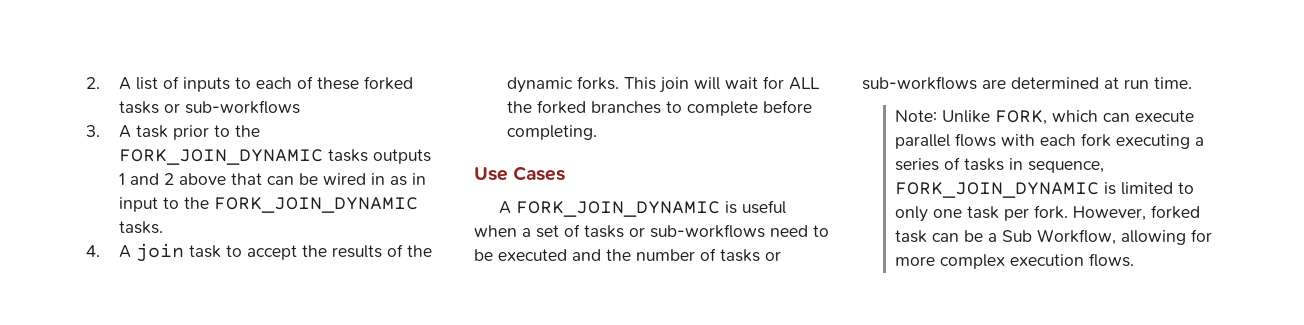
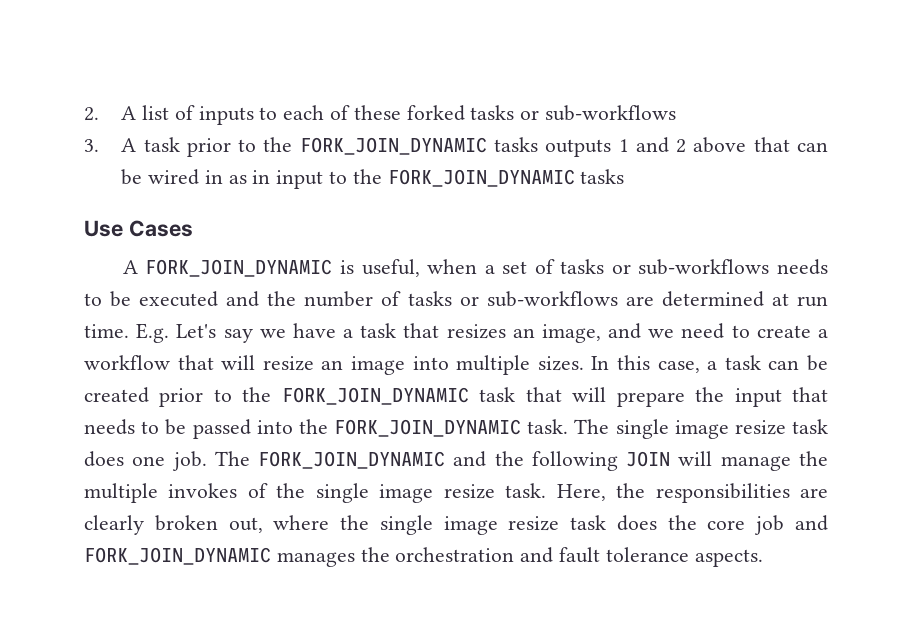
[119,221,164,234] [86,243,433,262] [507,76,821,93] [507,100,813,116] [507,125,598,140] tasks. // 4. A join task to accept the results of the dynamic forks. This join will wait for ALL the forked branches to complete before completing. -> [580,169,625,184] tasks
[742,200,787,214] useful -> [361,259,420,277] useful,
[770,225,808,237] need -> [776,259,828,275] needs
[895,110,1195,125] [895,133,1205,149] [895,157,1105,173] [895,182,1195,198] [895,205,1201,222] [895,229,1213,245] [895,253,1135,269] // Note: Unlike FORK, which can execute parallel flows with each fork executing a series of tasks in sequence, FORK_JOIN_DYNAMIC is limited to only one task per fork. However, forked task can be a Sub Workflow, allowing for more complex execution flows. -> [136,323,828,343] [84,355,829,375] [84,387,829,407] [84,419,828,439] [84,451,828,471] [84,483,828,503] [84,515,828,535] [84,547,763,567] E.g. Let's say we have a task that resizes an image, and we need to create a workflow that will resize an image into multiple sizes. In this case, a task can be created prior to the FORK_JOIN_DYNAMIC task that will prepare the input that needs to be passed into the FORK_JOIN_DYNAMIC task. The single image resize task does one job. The FORK_JOIN_DYNAMIC and the following JOIN will manage the multiple invokes of the single image resize task. Here, the responsibilities are clearly broken out, where the single image resize task does the core job and FORK_JOIN_DYNAMIC manages the orchestration and fault tolerance aspects.

